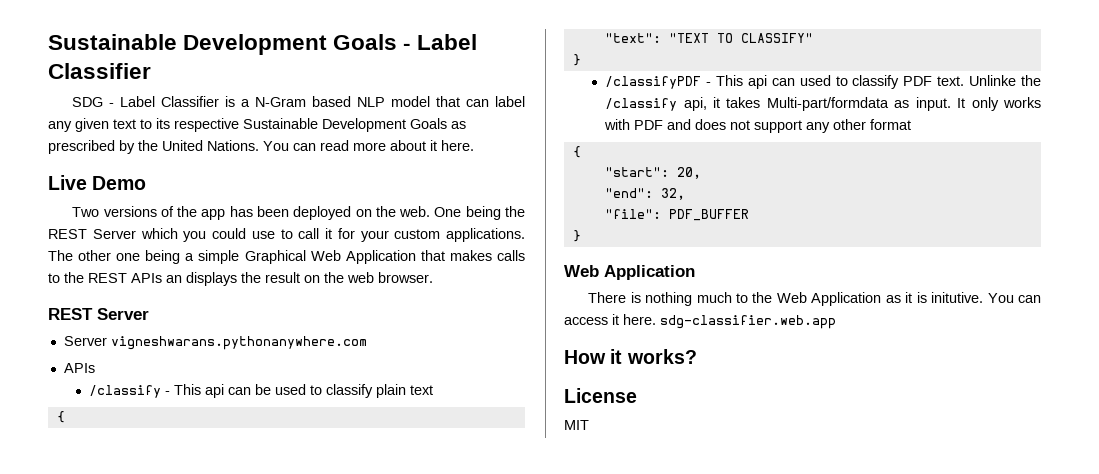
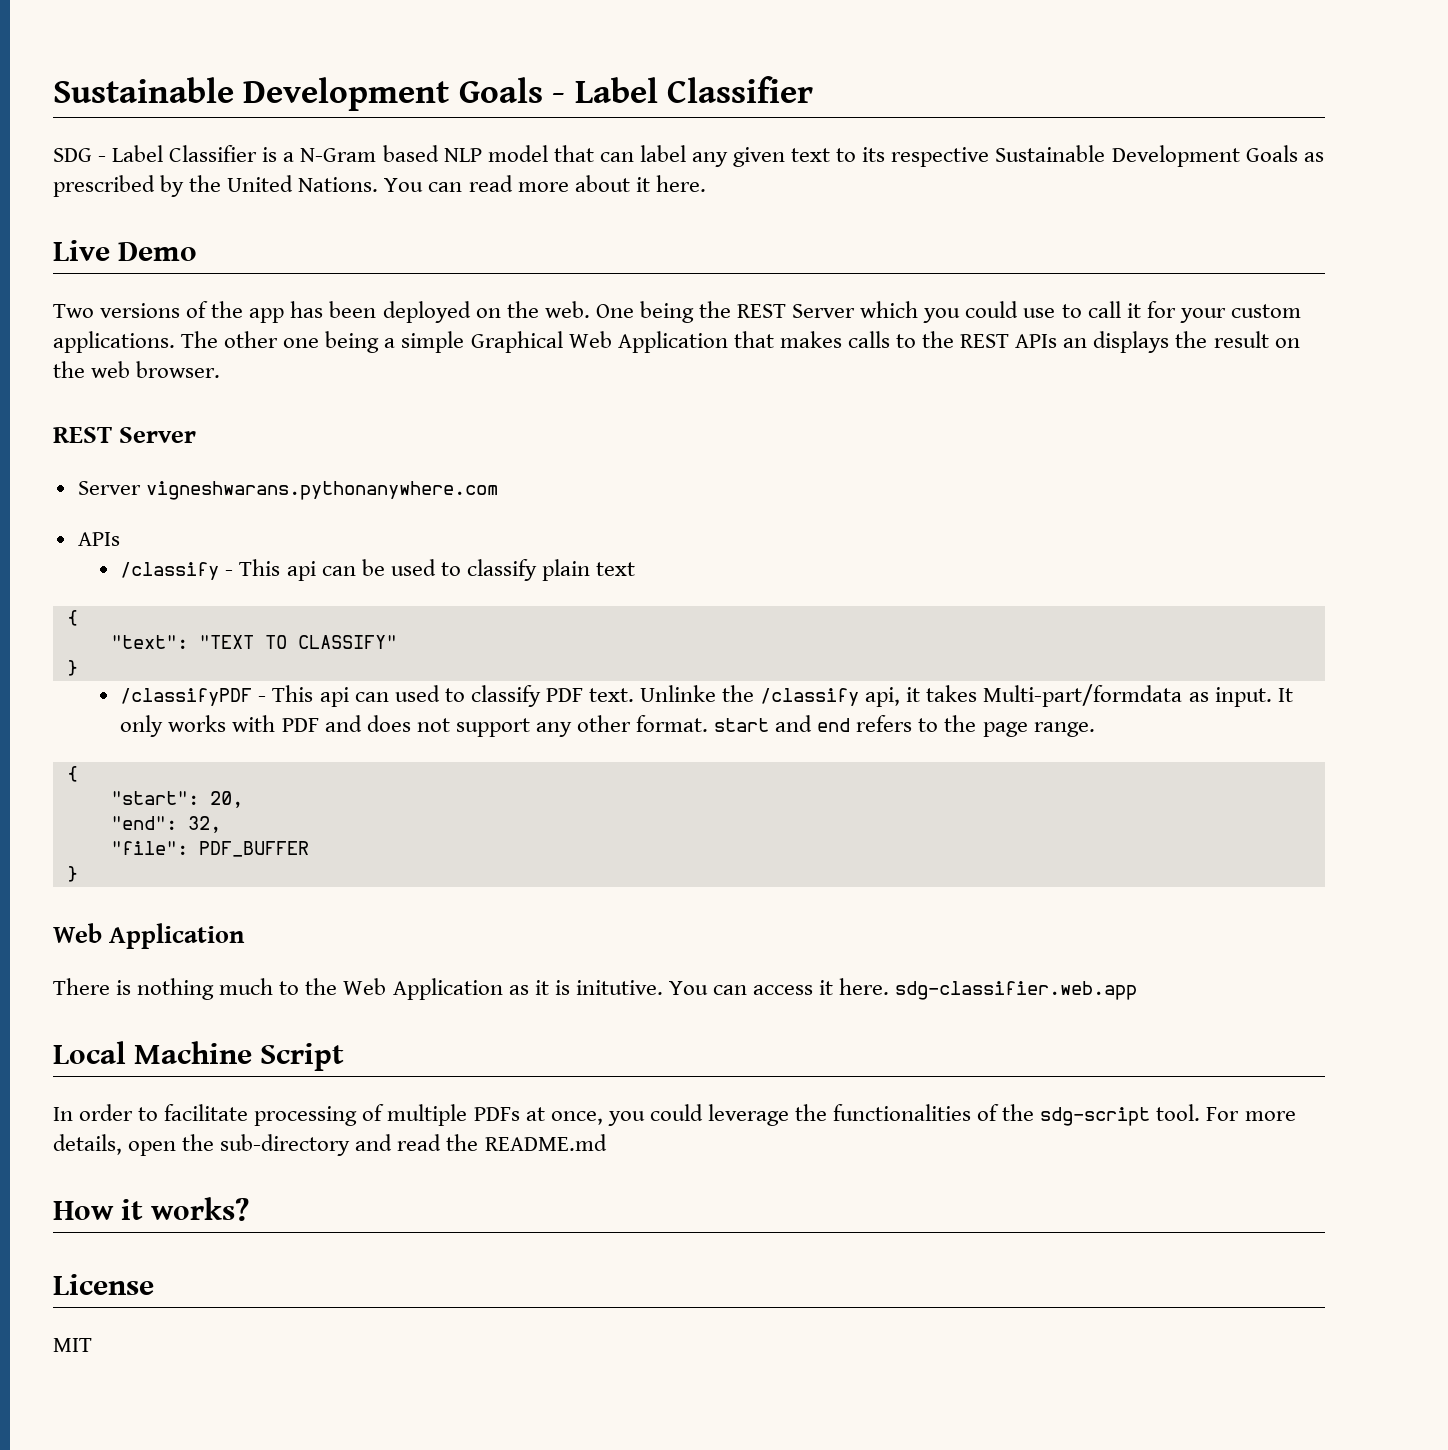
[870,119,912,130] format -> [636,715,1095,737] format. start and end refers to the page range.
(836, 322) none -> [53,1041,345,1071] [53,1104,1296,1126] [53,1134,607,1156] // Local Machine Script // In order to facilitate processing of multiple PDFs at once, you could leverage the functionalities of the sdg-script tool. For more details, open the sub-directory and read the README.md

